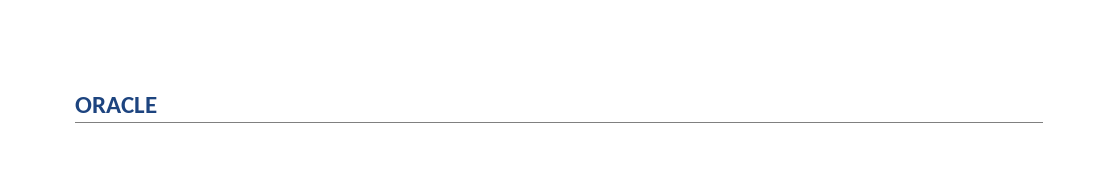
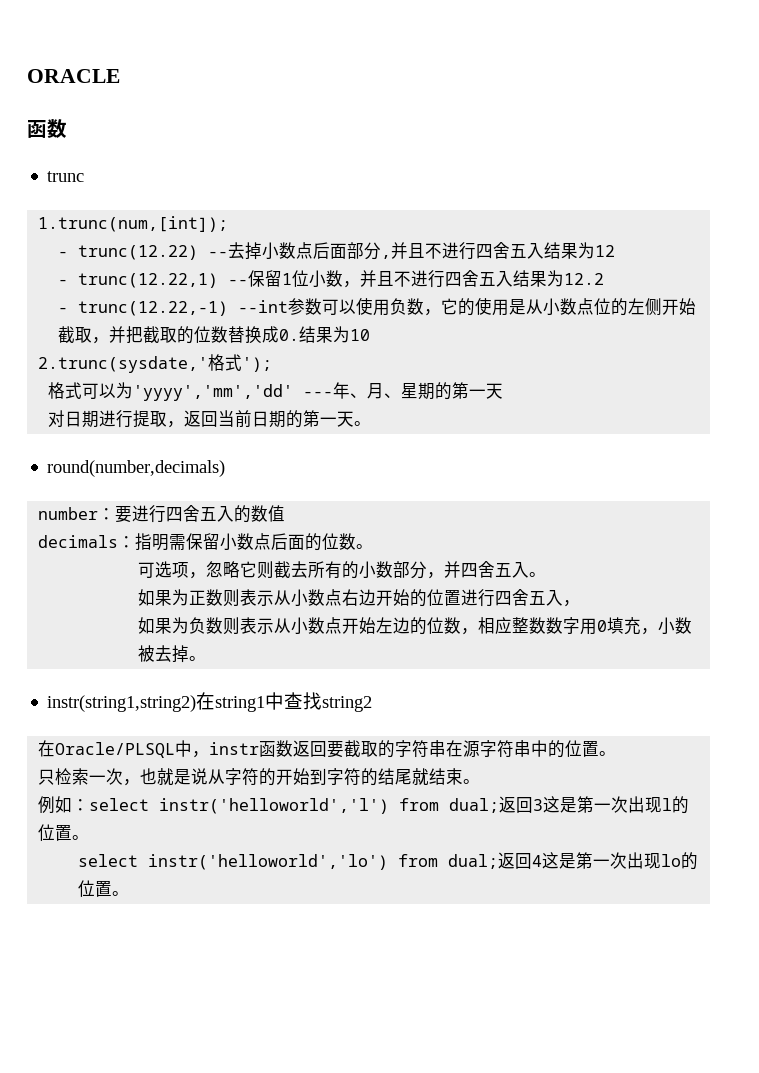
(157, 105) none -> [27,119,67,138] [47,171,85,182] [38,216,229,232] [58,242,616,260] [58,270,605,288] [58,298,697,316] [58,326,371,344] [38,354,273,373] [48,382,504,401] [48,410,372,428] [47,460,226,477] [38,505,286,523] [38,533,374,551] [138,561,547,579] [138,589,581,607] [138,617,693,635] [138,645,207,663] [47,692,373,712] [38,740,617,758] [38,768,481,786] [38,796,690,814] [38,824,90,841] [78,852,699,870] [78,880,130,897] // 函数 // trunc // 1.trunc(num,[int]); // - trunc(12.22) --去掉小数点后面部分,并且不进行四舍五入结果为12 // - trunc(12.22,1) --保留1位小数，并且不进行四舍五入结果为12.2 // - trunc(12.22,-1) --int参数可以使用负数，它的使用是从小数点位的左侧开始截取，并把截取的位数替换成0.结果为10 // 2.trunc(sysdate,'格式'); // 格式可以为'yyyy','mm','dd' ---年、月、星期的第一天 // 对日期进行提取，返回当前日期的第一天。 // round(number,decimals) // number：要进行四舍五入的数值 // decimals：指明需保留小数点后面的位数。 // 可选项，忽略它则截去所有的小数部分，并四舍五入。 // 如果为正数则表示从小数点右边开始的位置进行四舍五入， // 如果为负数则表示从小数点开始左边的位数，相应整数数字用0填充，小数被去掉。 // instr(string1,string2)在string1中查找string2 // 在Oracle/PLSQL中，instr函数返回要截取的字符串在源字符串中的位置。 // 只检索一次，也就是说从字符的开始到字符的结尾就结束。 // 例如：select instr('helloworld','l') from dual;返回3这是第一次出现l的位置。 // select instr('helloworld','lo') from dual;返回4这是第一次出现lo的位置。

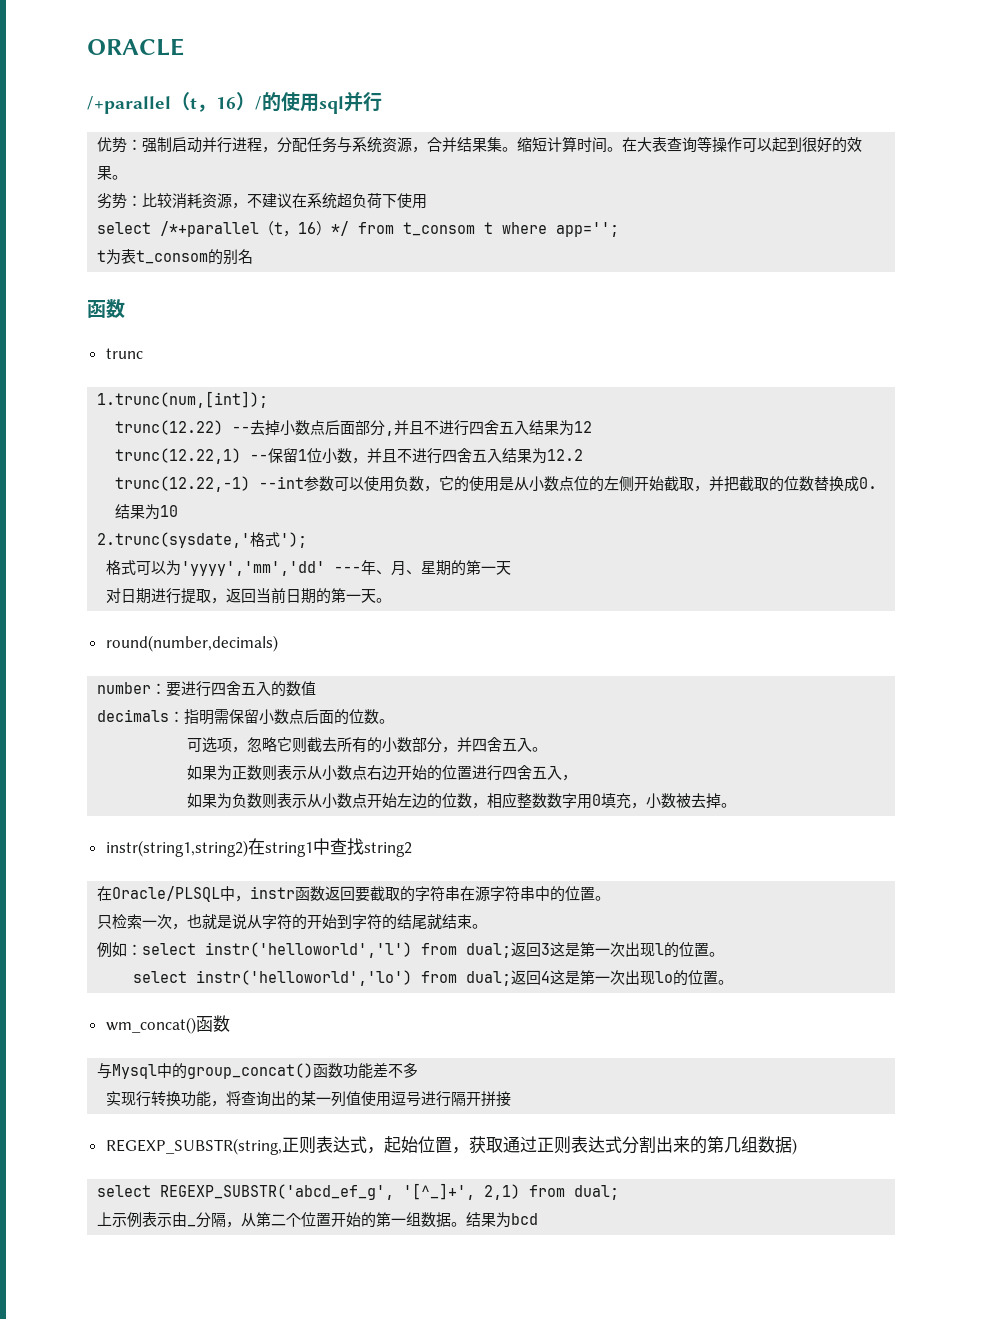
(120, 76) none -> [87,91,382,114] [97,136,863,153] [97,166,128,180] [97,192,428,209] [97,221,620,237] [97,249,254,265] // /+parallel（t，16）/的使用sql并行 // 优势：强制启动并行进程，分配任务与系统资源，合并结果集。缩短计算时间。在大表查询等操作可以起到很好的效果。 // 劣势：比较消耗资源，不建议在系统超负荷下使用 // select /*+parallel（t，16）*/ from t_consom t where app=''; // t为表t_consom的别名
[58,251,69,257] - -> (269, 399) none
[58,279,69,285] - -> (593, 427) none
[58,307,69,313] - -> (584, 455) none
(130, 893) none -> [105,1015,230,1034] [97,1062,419,1079] [106,1091,512,1107] [105,1136,797,1155] [97,1183,620,1200] [97,1212,539,1228] // wm_concat()函数 // 与Mysql中的group_concat()函数功能差不多 // 实现行转换功能，将查询出的某一列值使用逗号进行隔开拼接 // REGEXP_SUBSTR(string,正则表达式，起始位置，获取通过正则表达式分割出来的第几组数据) // select REGEXP_SUBSTR('abcd_ef_g', '[^_]+', 2,1) from dual; // 上示例表示由_分隔，从第二个位置开始的第一组数据。结果为bcd

